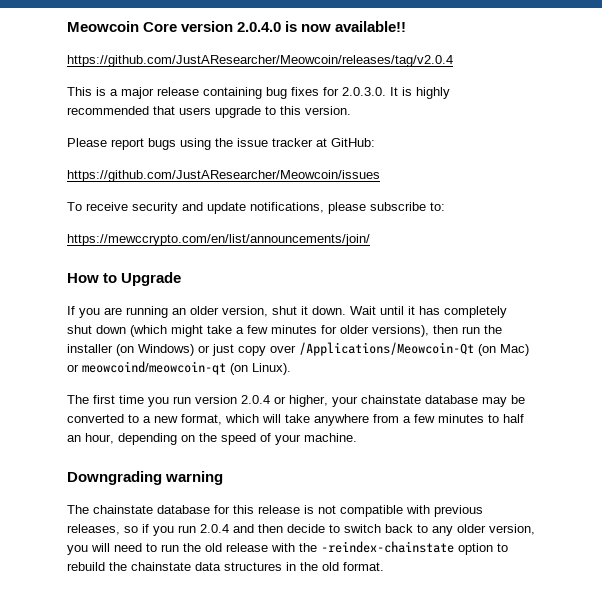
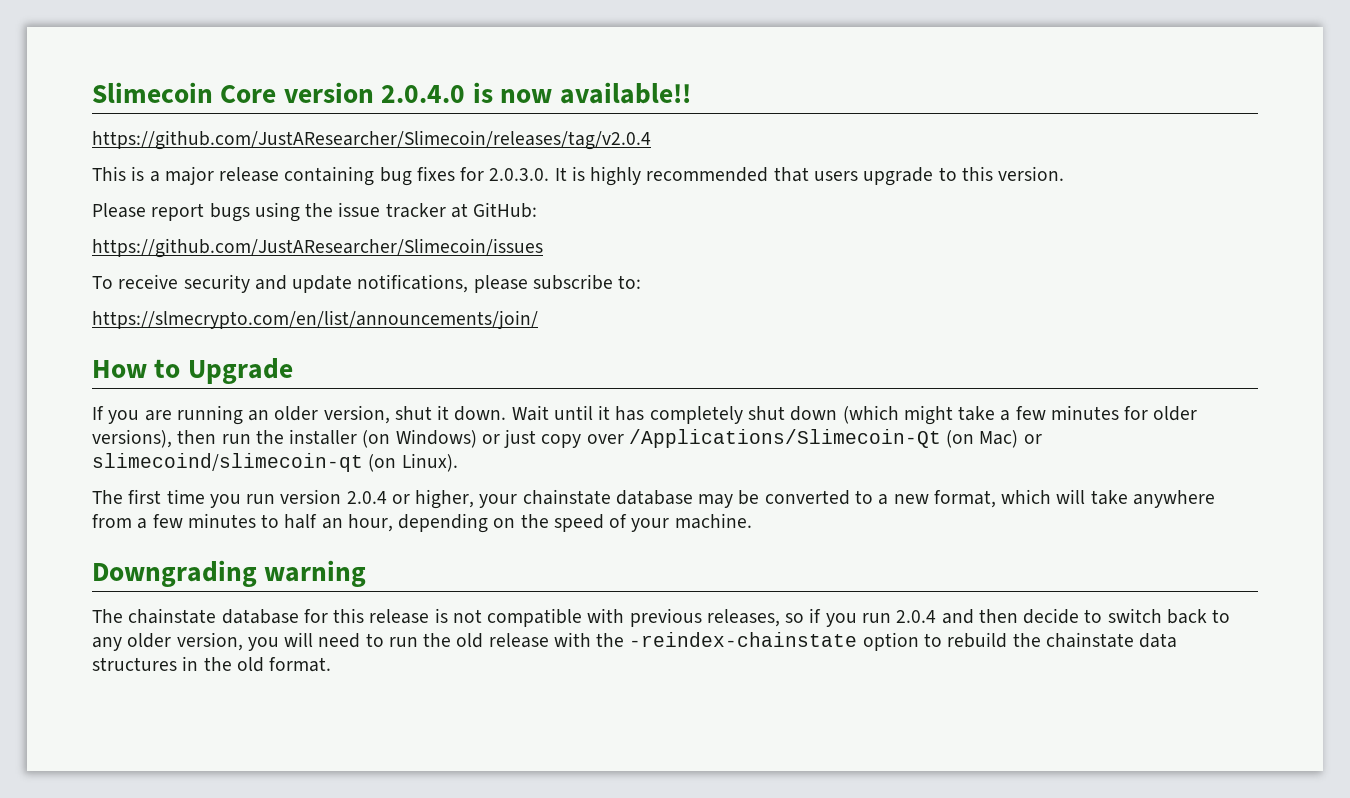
[67,21,139,32] Meowcoin -> [92,82,213,103] Slimecoin
[67,55,453,67] https://github.com/JustAResearcher/Meowcoin/releases/tag/v2.0.4 -> [92,130,651,150] https://github.com/JustAResearcher/Slimecoin/releases/tag/v2.0.4
[67,170,380,182] https://github.com/JustAResearcher/Meowcoin/issues -> [92,238,543,258] https://github.com/JustAResearcher/Slimecoin/issues
[67,234,370,246] https://mewccrypto.com/en/list/announcements/join/ -> [92,310,538,329] https://slmecrypto.com/en/list/announcements/join/
[299,342,474,356] /Applications/Meowcoin-Qt -> [628,429,941,448] /Applications/Slimecoin-Qt
[82,361,226,375] meowcoind/meowcoin-qt -> [92,453,363,472] slimecoind/slimecoin-qt

